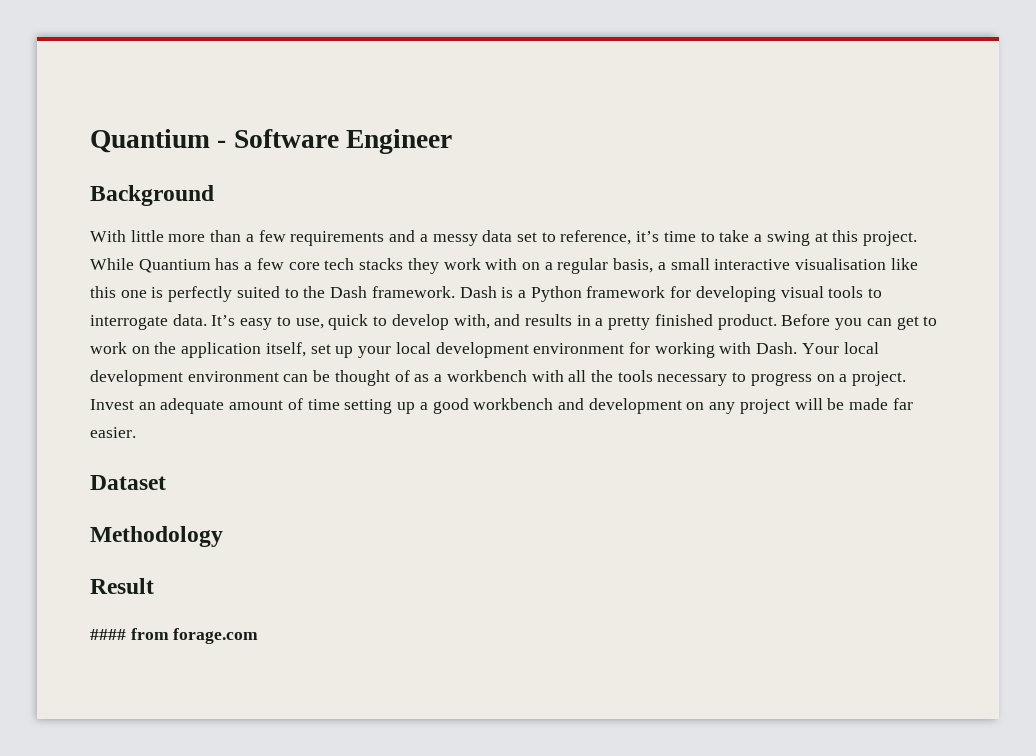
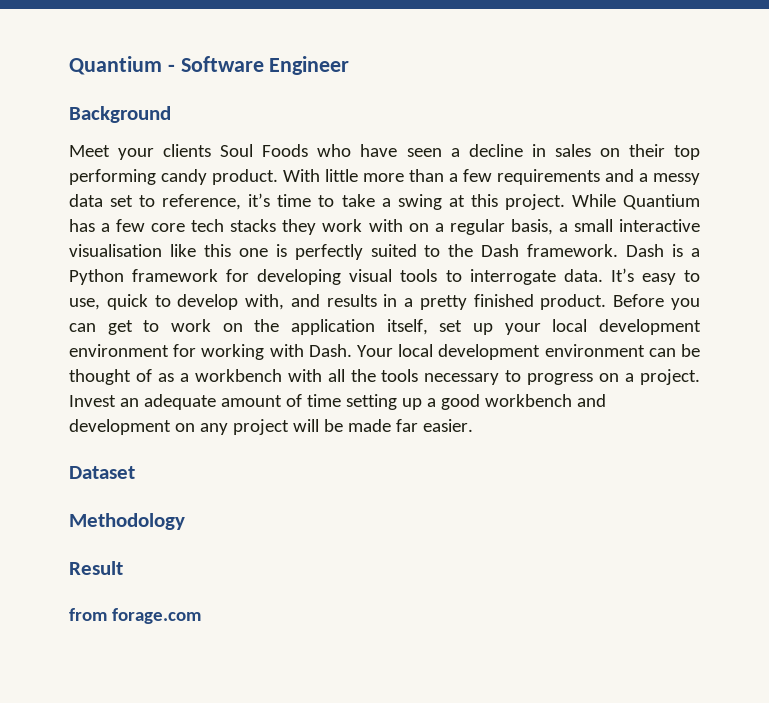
(214, 195) none -> [69,144,700,160] [69,169,278,185] Meet your clients Soul Foods who have seen a decline in sales on their top performing candy product.
[90,629,126,640] #### -> (123, 568) none

